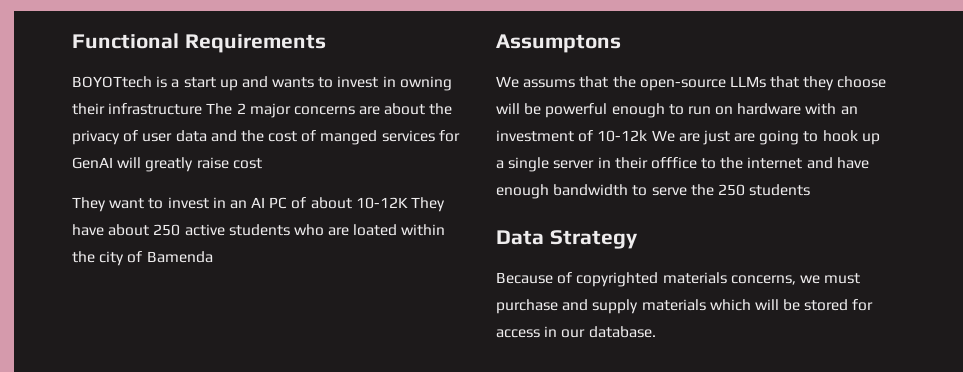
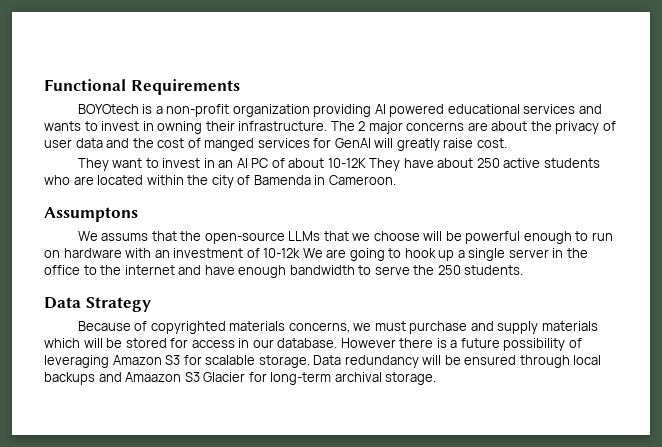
[72,76,238,91] BOYOTtech is a start up -> [77,104,576,117] BOYOtech is a non-profit organization providing AI powered educational services
[108,103,203,115] infrastructure -> [238,121,328,131] infrastructure.
[232,158,262,169] cost -> [476,138,507,148] cost.
[353,224,398,236] loated -> [97,175,144,185] located
(213, 257) none -> [314,175,396,185] in Cameroon.
[803,76,835,91] they -> [352,233,371,241] we
[702,130,756,145] just are -> (347, 253) none
[614,157,697,169] their offfice -> [566,248,588,258] [44,265,80,275] the office
[749,184,811,196] students -> [464,265,524,275] students.
(656, 332) none -> [340,338,582,351] [44,355,602,368] [44,372,437,385] However there is a future possibility of leveraging Amazon S3 for scalable storage. Data redundancy will be ensured through local backups and Amaazon S3 Glacier for long-term archival storage.

